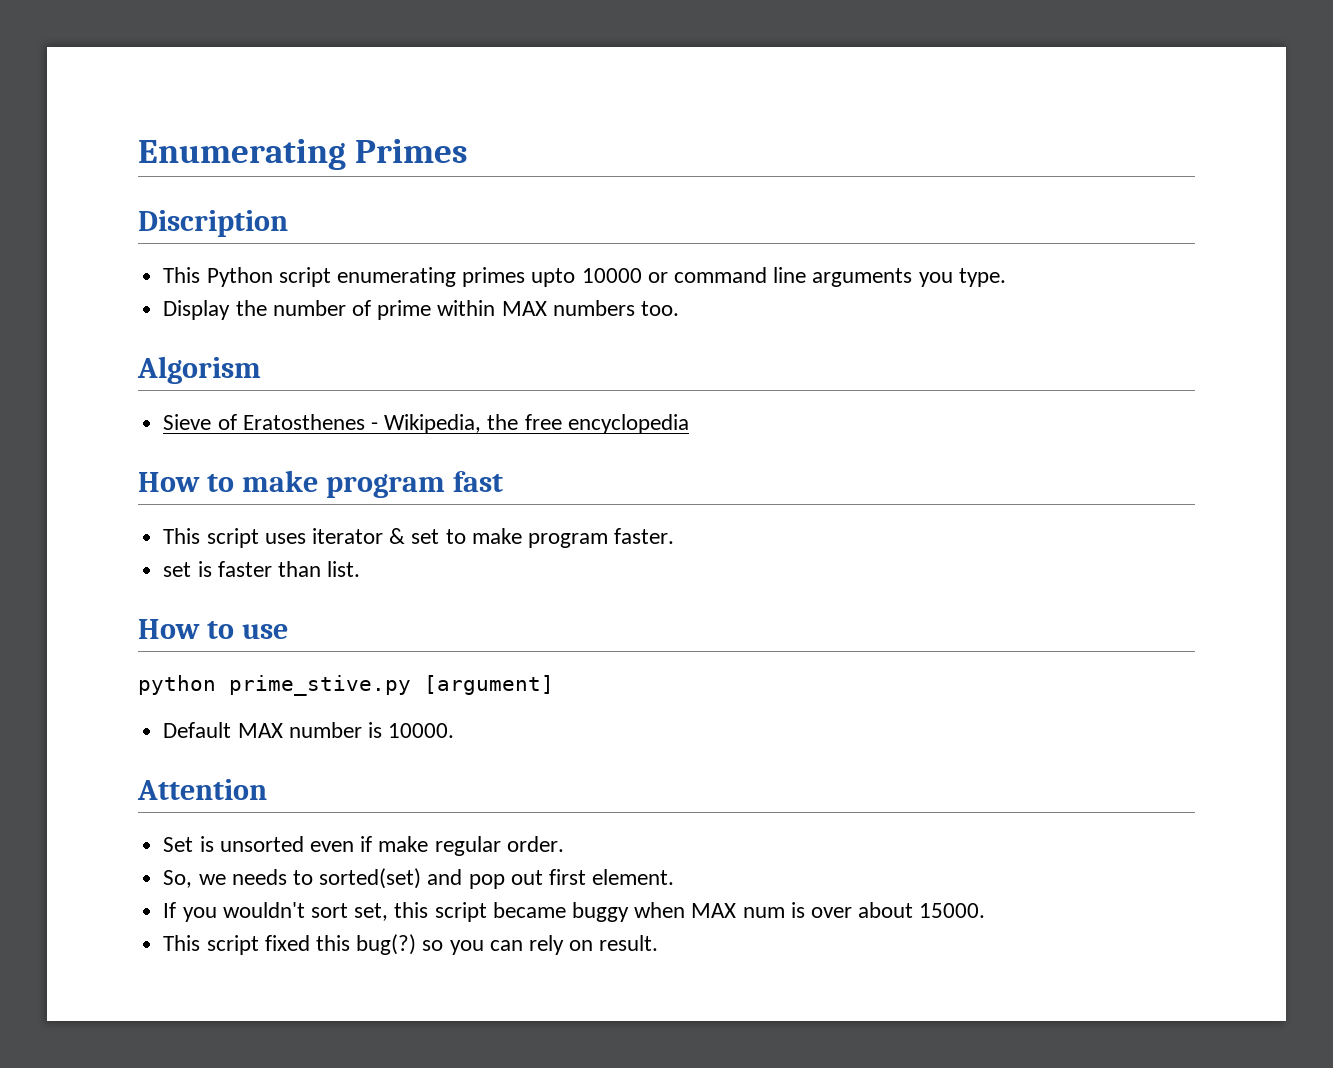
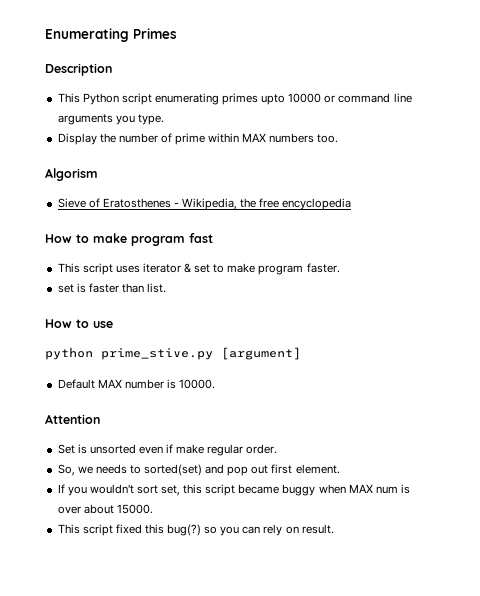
[138,210,288,237] Discription -> [45,63,112,76] Description

